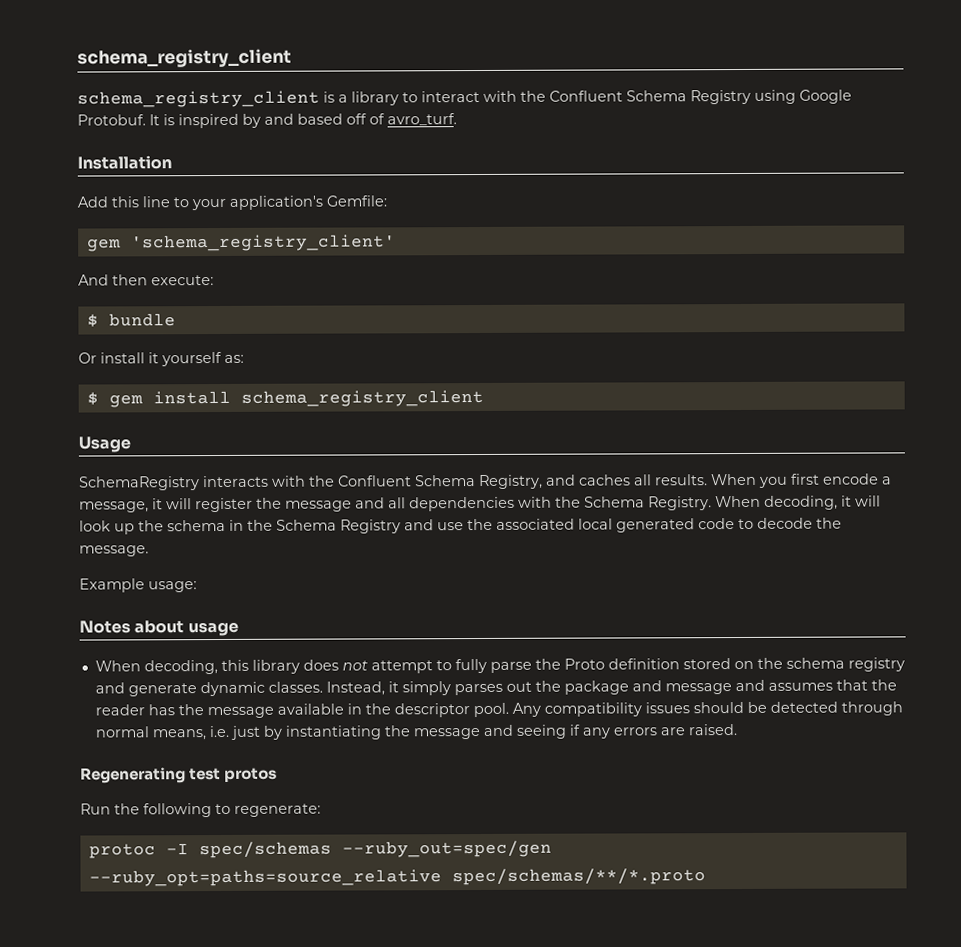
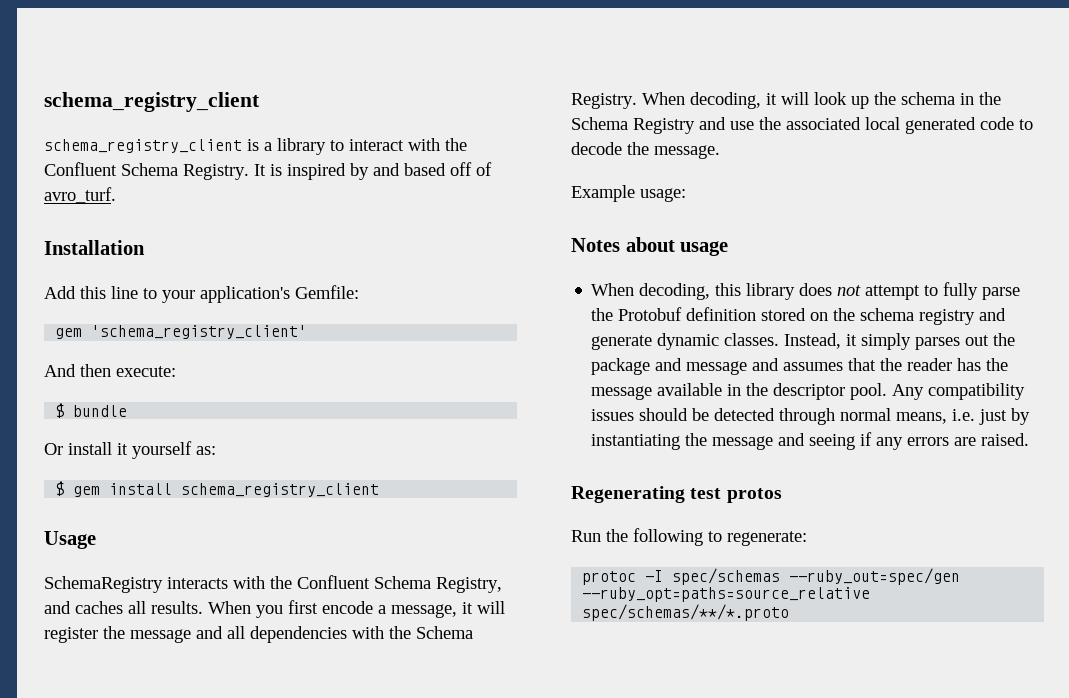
[690,89,852,105] [77,114,146,126] Registry using Google Protobuf. -> [183,164,249,180] Registry.
[563,658,605,670] Proto -> [618,307,683,321] Protobuf

